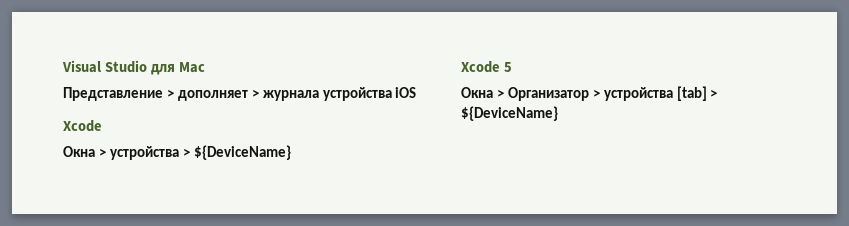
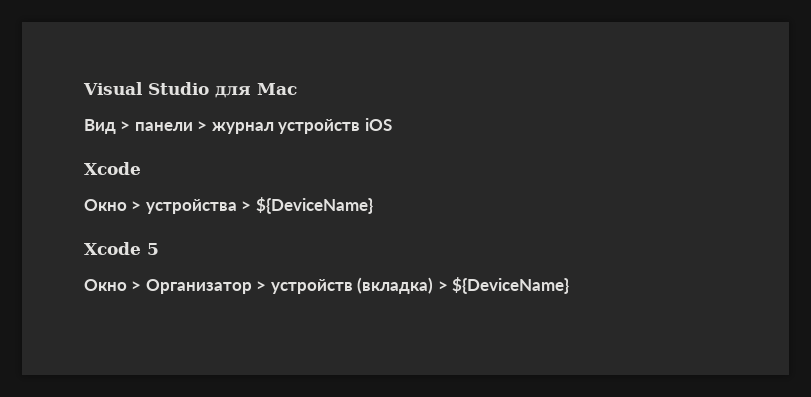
[63,87,392,101] Представление > дополняет > журнала устройства -> [84,119,361,134] Вид > панели > журнал устройств
[63,146,95,157] Окна -> [84,199,127,211] Окно
[461,87,493,98] Окна -> [84,279,127,291] Окно
[603,86,707,101] устройства [tab] -> [270,277,434,294] устройств (вкладка)

